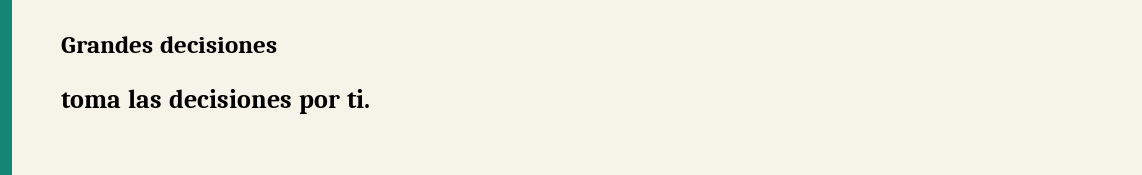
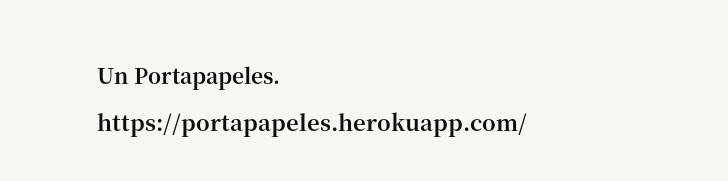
[61,36,277,53] [61,89,370,114] Grandes decisiones // toma las decisiones por ti. -> [97,66,280,90] [97,112,527,137] Un Portapapeles. // https://portapapeles.herokuapp.com/

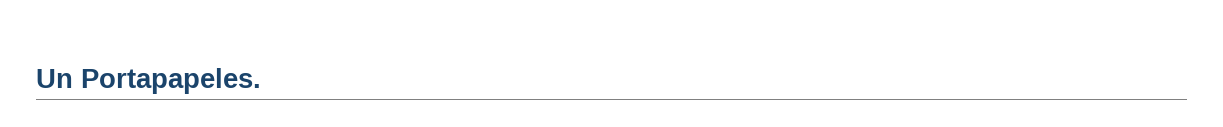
[97,112,527,137] // https://portapapeles.herokuapp.com/ -> (261, 81) none

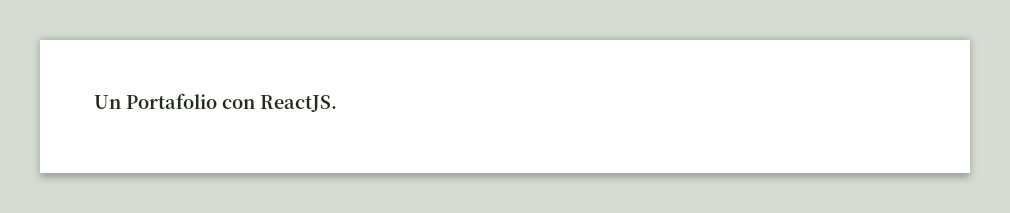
[81,68,261,94] Portapapeles. -> [126,93,337,112] Portafolio con ReactJS.

